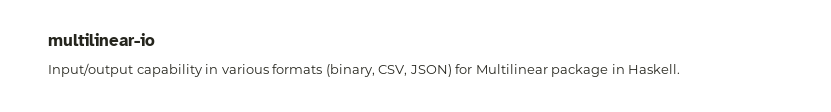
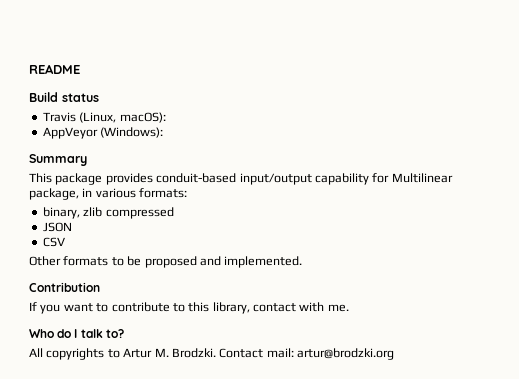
[48,33,155,46] [48,63,681,77] multilinear-io // Input/output capability in various formats (binary, CSV, JSON) for Multilinear package in Haskell. -> [29,64,80,74] [29,92,99,102] [42,112,166,123] [42,127,164,139] [29,154,87,166] [29,173,453,185] [29,188,188,200] [42,207,174,219] [42,222,72,232] [42,237,65,247] [29,256,303,268] [29,282,100,292] [29,302,349,314] [29,329,124,338] [29,348,394,360] README // Build status // Travis (Linux, macOS): // AppVeyor (Windows): // Summary // This package provides conduit-based input/output capability for Multilinear package, in various formats: // binary, zlib compressed // JSON // CSV // Other formats to be proposed and implemented. // Contribution // If you want to contribute to this library, contact with me. // Who do I talk to? // All copyrights to Artur M. Brodzki. Contact mail: artur@brodzki.org

